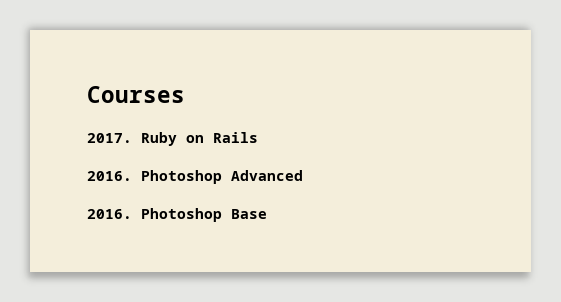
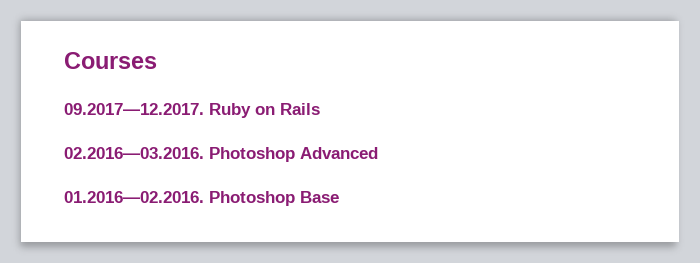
[87,133,132,143] 2017. -> [64,103,204,115] 09.2017—12.2017.
[87,171,132,181] 2016. -> [64,147,204,159] 02.2016—03.2016.
[87,209,132,219] 2016. -> [64,191,204,203] 01.2016—02.2016.

